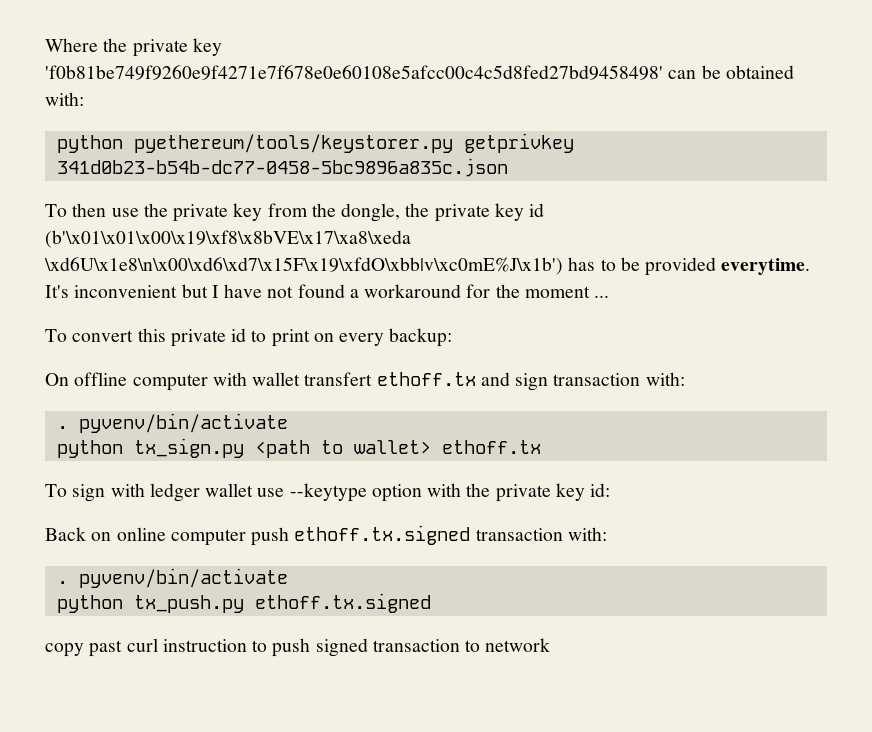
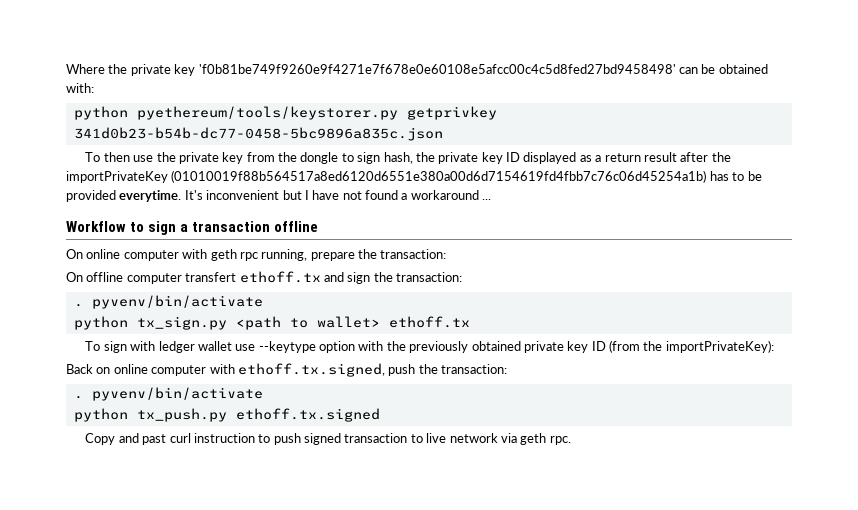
[341,203,545,222] [45,230,411,248] [44,257,563,275] dongle, the private key id (b'\x01\x01\x00\x19\xf8\x8bVE\x17\xa8\xeda \xd6U\x1e8\n\x00\xd6\xd7\x15F\x19\xfdO\xbb|v\xc0mE%J\x1b') -> [300,152,731,164] [66,170,707,183] dongle to sign hash, the private key ID displayed as a return result after the importPrivateKey (01010019f88b564517a8ed6120d6551e380a00d6d7154619fd4fbb7c76c06d45254a1b)
[466,284,610,298] [45,328,453,347] for the moment ... // To convert this private id to print on every backup: -> [482,199,492,200] [66,221,319,235] [66,249,447,261] ... // Workflow to sign a transaction offline // On online computer with geth rpc running, prepare the transaction:
[212,372,301,386] with wallet -> (182, 278) none
[553,372,685,386] transaction with: -> [373,272,462,282] the transaction:
[495,483,611,502] private key id: -> [409,340,774,353] previously obtained private key ID (from the importPrivateKey):
[251,525,607,546] push ethoff.tx.signed transaction with: -> [209,363,507,377] with ethoff.tx.signed, push the transaction:
[45,643,84,657] copy -> [85,433,139,445] Copy and
[485,638,551,652] network -> [426,433,571,445] live network via geth rpc.

